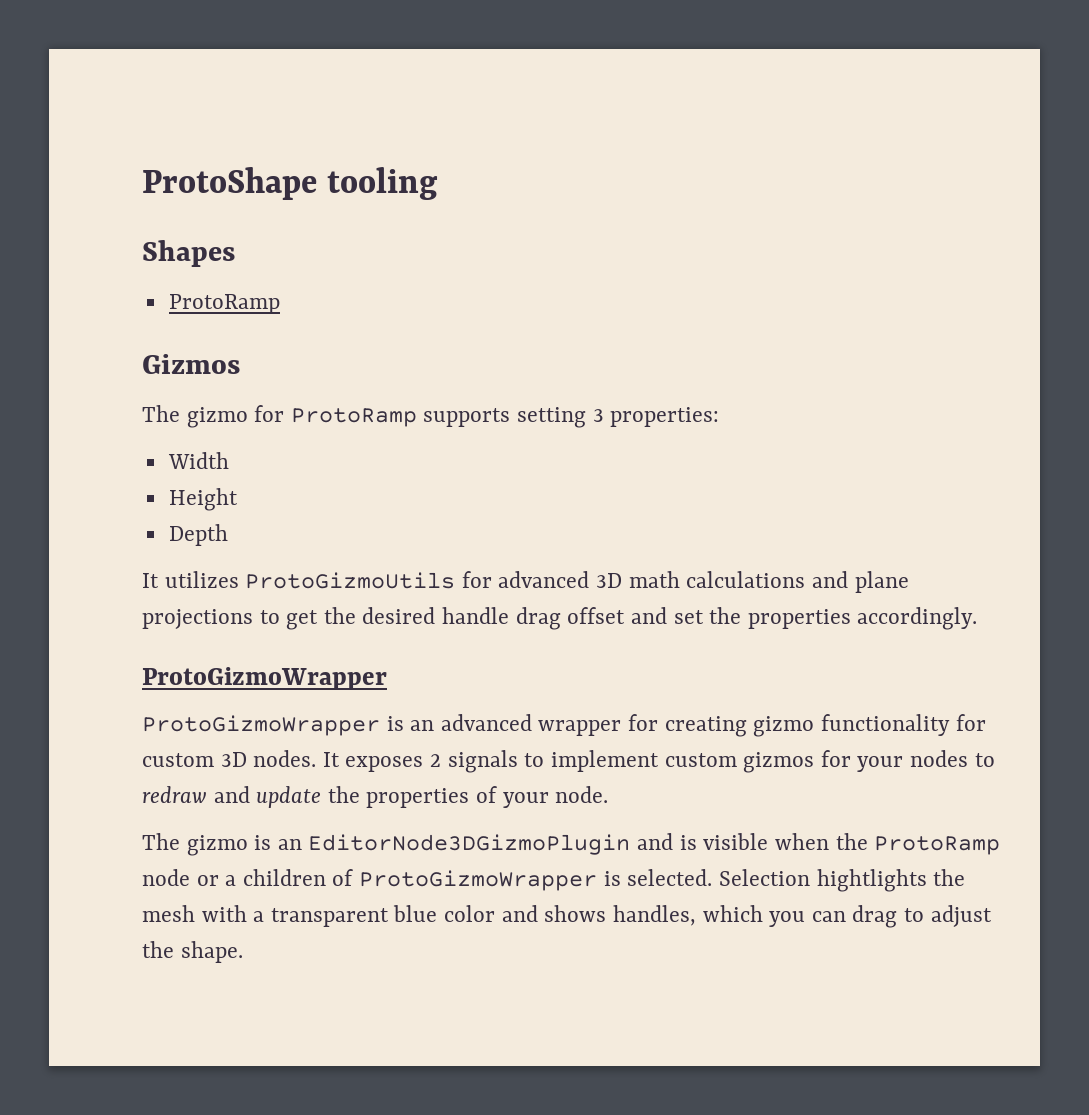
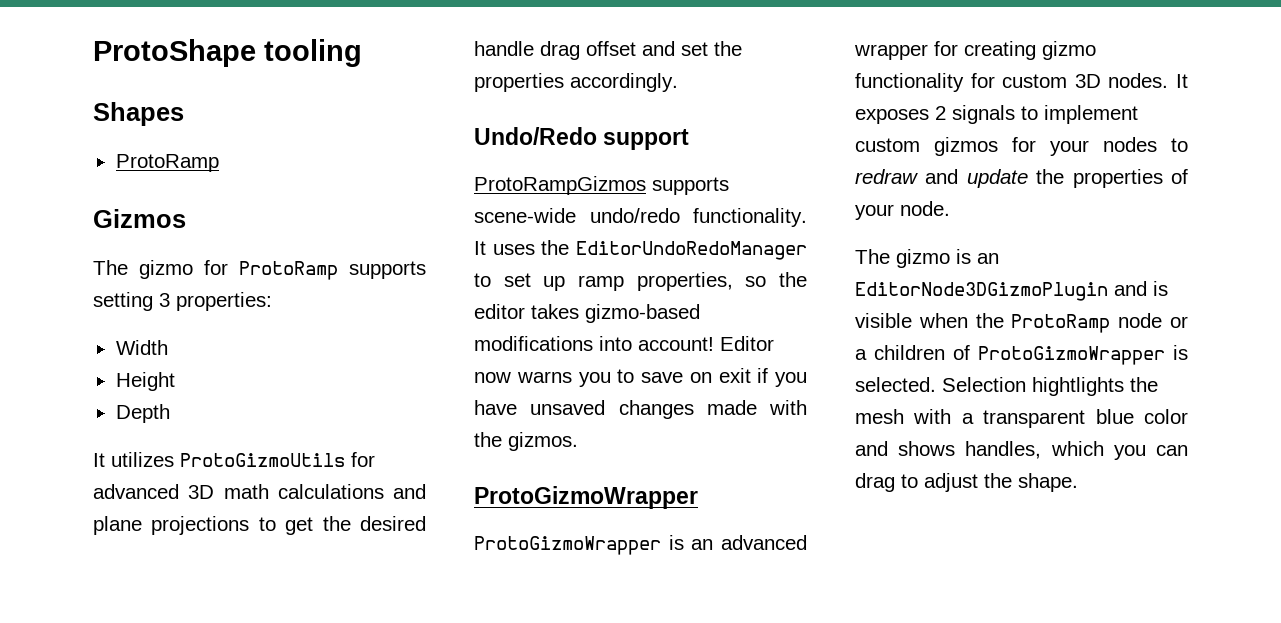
(978, 618) none -> [474,127,690,150] [474,176,729,195] [474,208,807,227] [474,240,807,260] [474,272,807,291] [474,304,700,323] [474,336,774,351] [474,368,807,387] [474,400,807,419] [474,432,578,451] // Undo/Redo support // ProtoRampGizmos supports scene-wide undo/redo functionality. It uses the EditorUndoRedoManager to set up ramp properties, so the editor takes gizmo-based modifications into account! Editor now warns you to save on exit if you have unsaved changes made with the gizmos.

